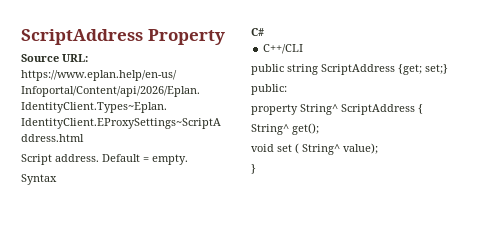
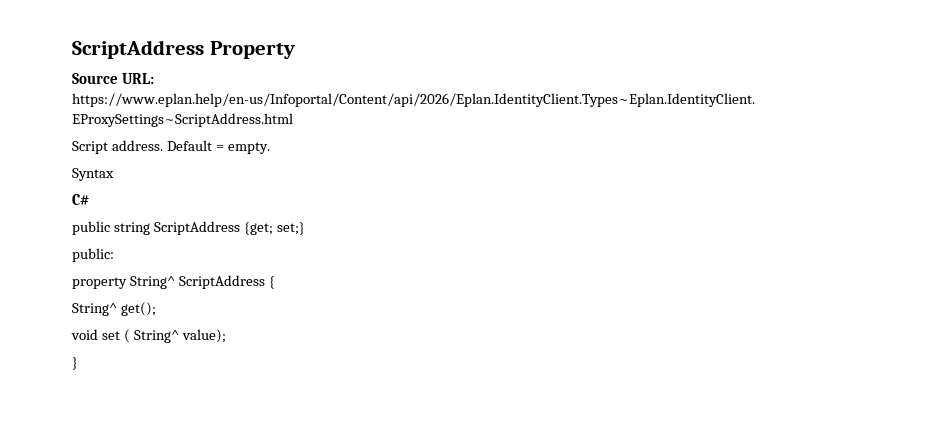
[263,44,304,54] // C++/CLI -> (89, 199) none

